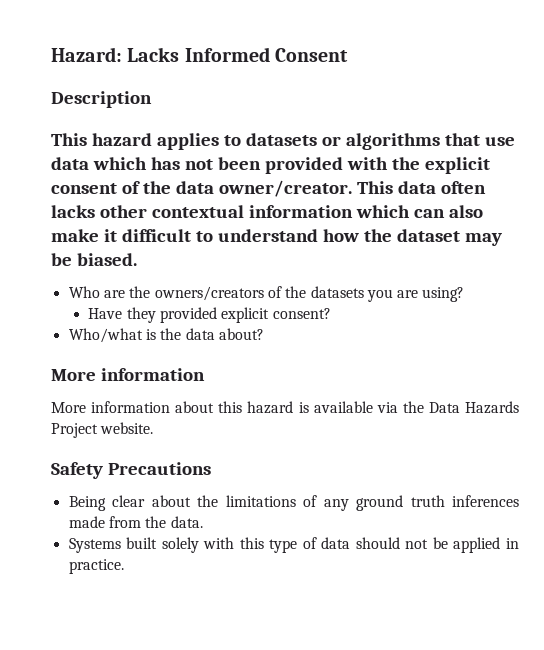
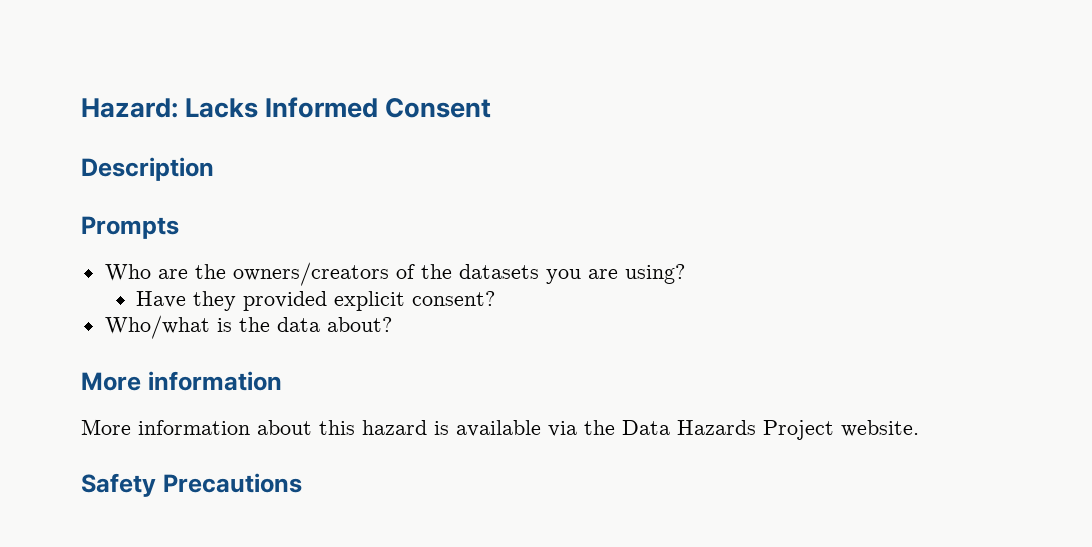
[51,133,515,150] [51,157,490,174] [51,180,486,197] [51,205,483,218] [51,229,502,246] [51,253,137,266] This hazard applies to datasets or algorithms that use data which has not been provided with the explicit consent of the data owner/creator. This data often lacks other contextual information which can also make it difficult to understand how the dataset may be biased. -> [81,216,179,239] Prompts
[68,495,519,511] [68,516,203,528] [68,537,519,553] [68,559,124,574] // Being clear about the limitations of any ground truth inferences made from the data. // Systems built solely with this type of data should not be applied in practice. -> (302, 483) none

